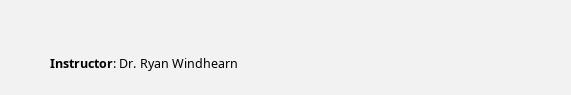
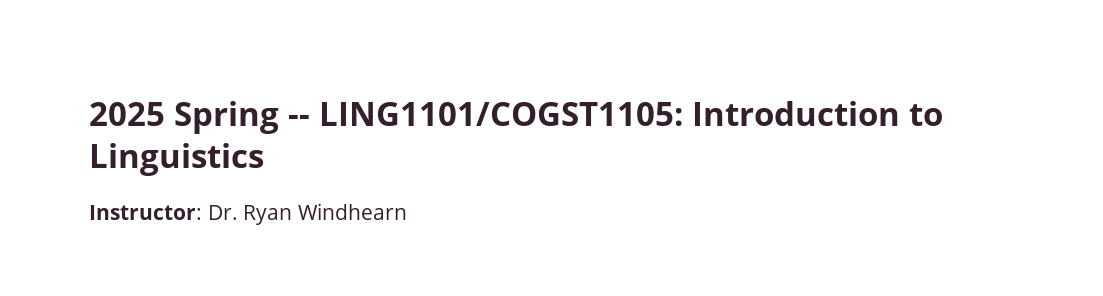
(50, 63) none -> [89,101,943,134] [89,143,264,176] 2025 Spring -- LING1101/COGST1105: Introduction to Linguistics //

